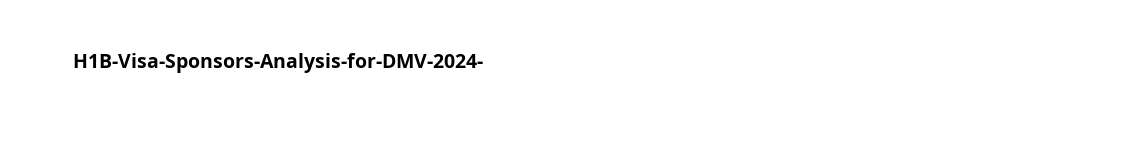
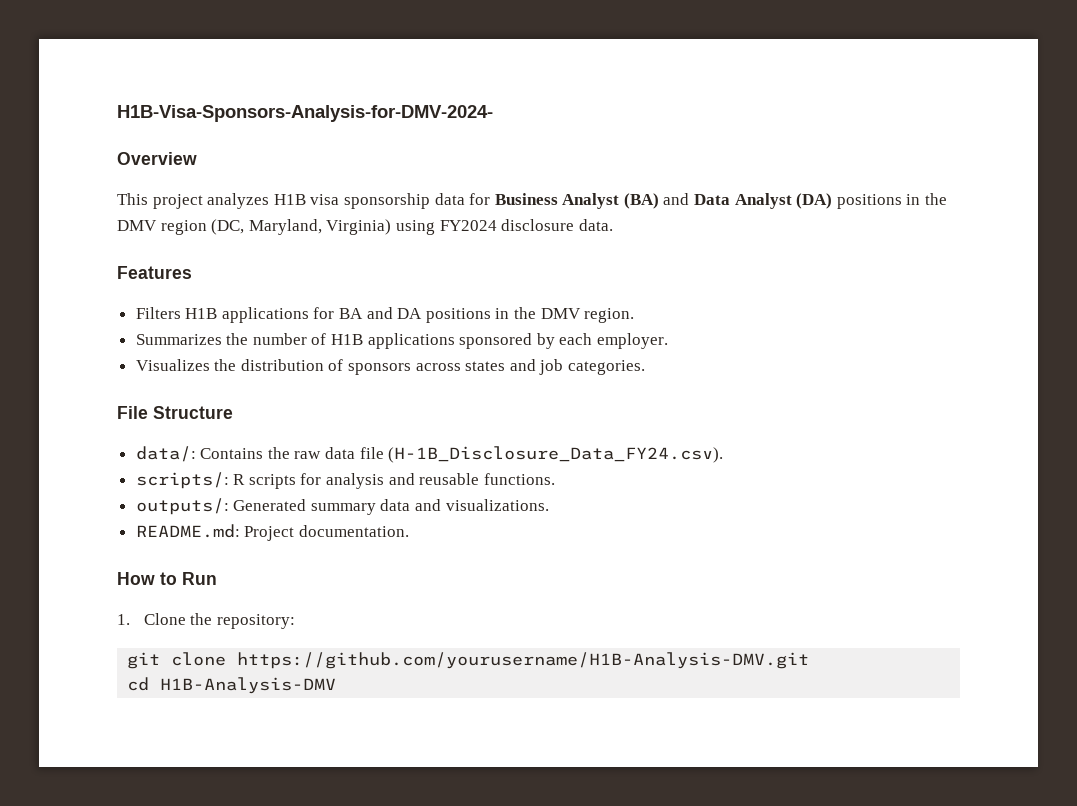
(483, 63) none -> [117,152,197,165] [117,193,948,209] [117,219,613,235] [117,266,192,279] [135,307,635,323] [135,333,669,349] [135,359,646,375] [117,406,233,419] [135,446,724,463] [135,472,555,489] [135,498,549,515] [135,524,409,541] [117,572,217,585] [117,613,295,629] [127,652,810,669] [127,677,337,694] // Overview // This project analyzes H1B visa sponsorship data for Business Analyst (BA) and Data Analyst (DA) positions in the DMV region (DC, Maryland, Virginia) using FY2024 disclosure data. // Features // Filters H1B applications for BA and DA positions in the DMV region. // Summarizes the number of H1B applications sponsored by each employer. // Visualizes the distribution of sponsors across states and job categories. // File Structure // data/: Contains the raw data file (H-1B_Disclosure_Data_FY24.csv). // scripts/: R scripts for analysis and reusable functions. // outputs/: Generated summary data and visualizations. // README.md: Project documentation. // How to Run // 1. Clone the repository: // git clone https://github.com/yourusername/H1B-Analysis-DMV.git // cd H1B-Analysis-DMV

